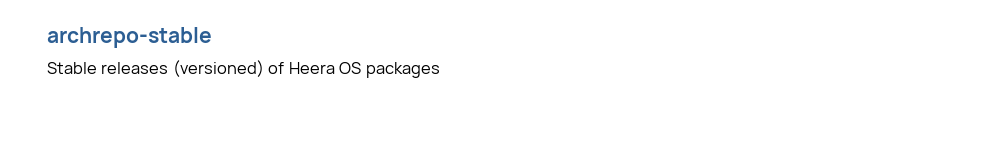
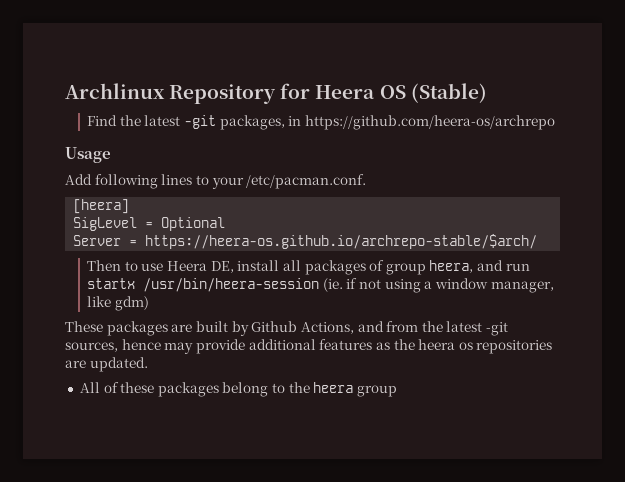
[47,27,212,48] [47,60,440,78] archrepo-stable // Stable releases (versioned) of Heera OS packages -> [65,83,487,104] [86,115,555,130] [65,147,111,163] [65,174,367,189] [73,199,130,214] [73,217,226,231] [73,234,538,249] [86,260,530,275] [86,278,554,293] [86,296,149,311] [65,321,509,336] [65,339,553,354] [65,357,148,372] [79,382,398,397] Archlinux Repository for Heera OS (Stable) // Find the latest -git packages, in https://github.com/heera-os/archrepo // Usage // Add following lines to your /etc/pacman.conf. // [heera] // SigLevel = Optional // Server = https://heera-os.github.io/archrepo-stable/$arch/ // Then to use Heera DE, install all packages of group heera, and run startx /usr/bin/heera-session (ie. if not using a window manager, like gdm) // These packages are built by Github Actions, and from the latest -git sources, hence may provide additional features as the heera os repositories are updated. // All of these packages belong to the heera group

